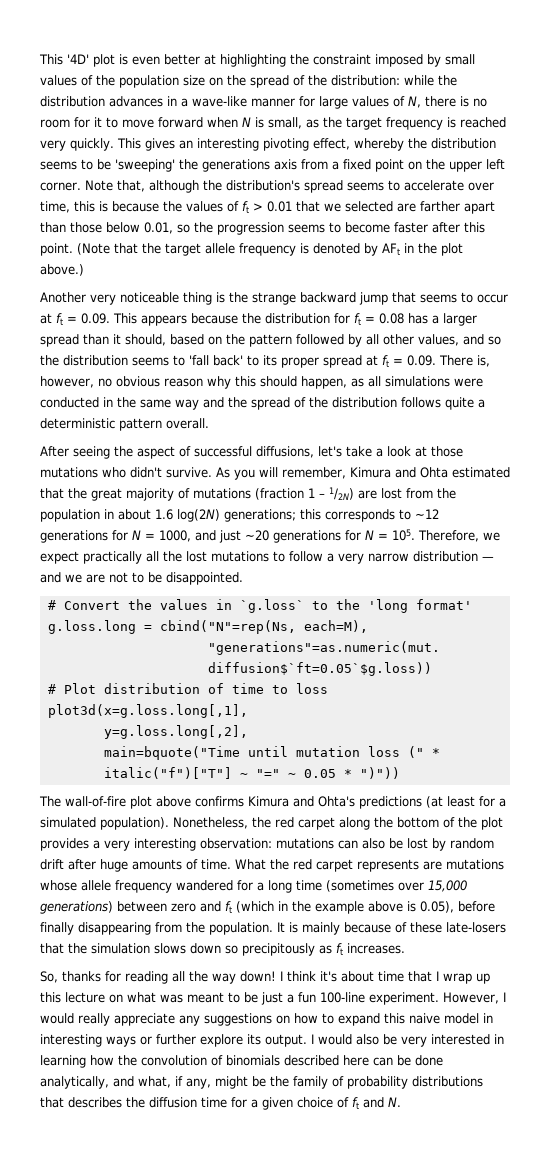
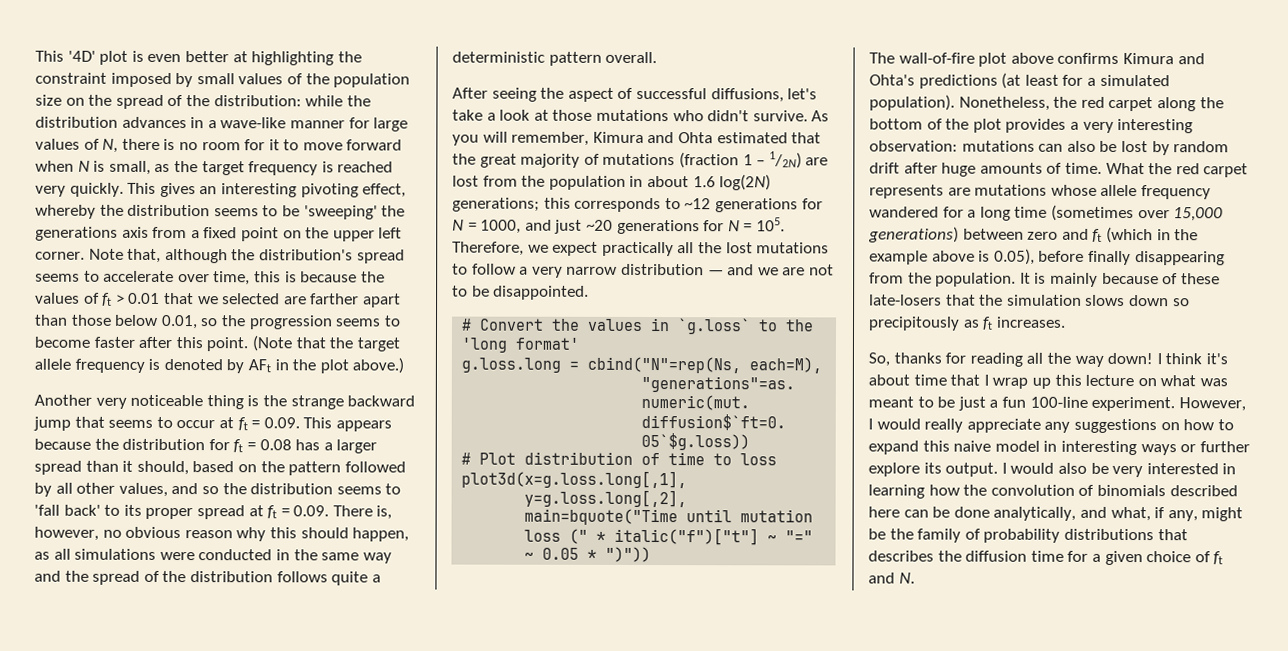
[103,767,232,779] italic("f")["T"] -> [614,527,760,546] italic("f")["t"]

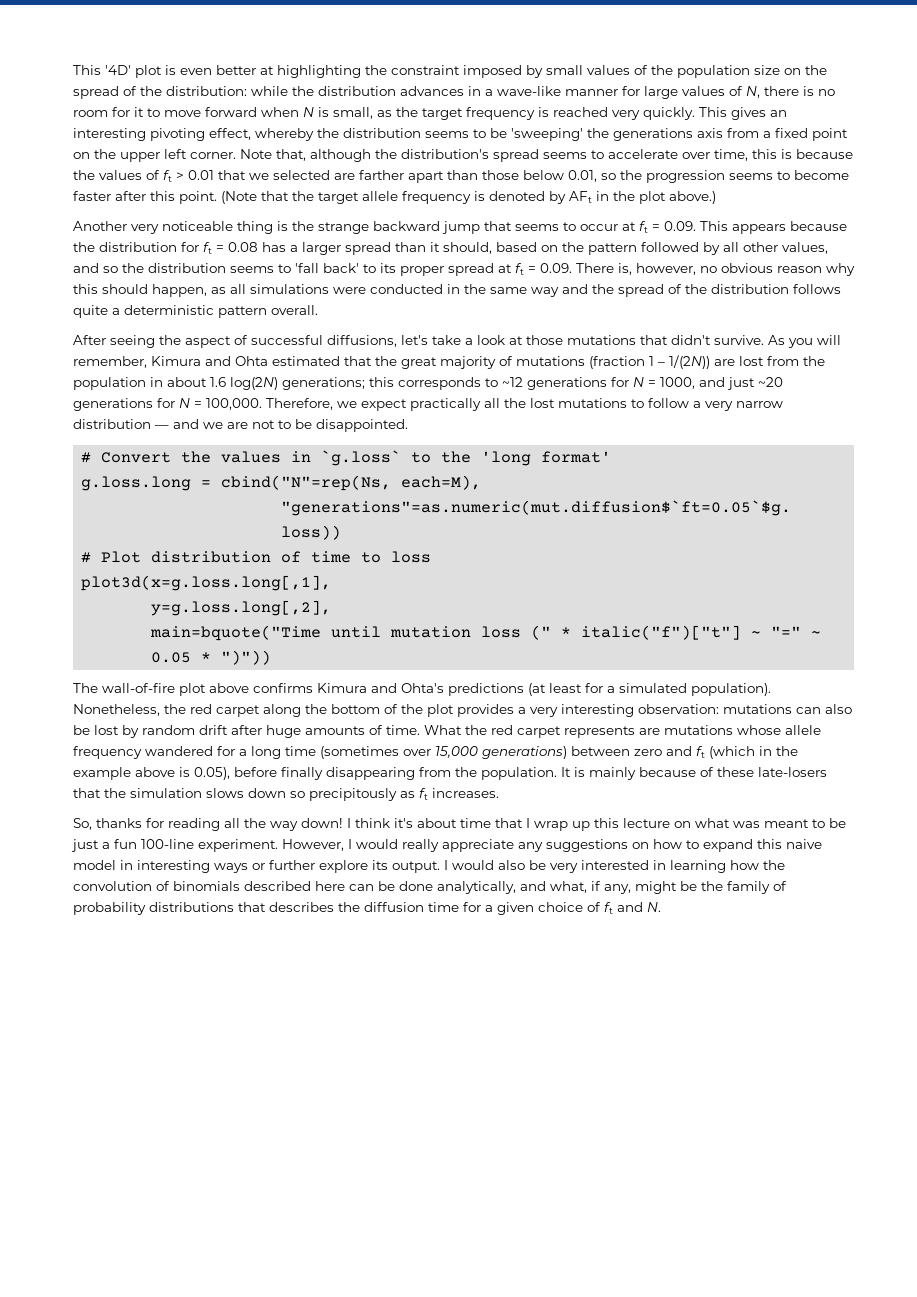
[672,110,704,122] who -> [640,335,668,345] that
[768,151,802,169] 1/2N) -> [669,355,710,369] 1/(2N))
[755,217,785,232] 105. -> [206,398,262,410] 100,000.

